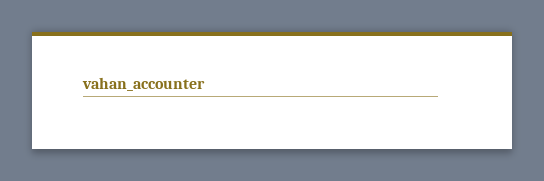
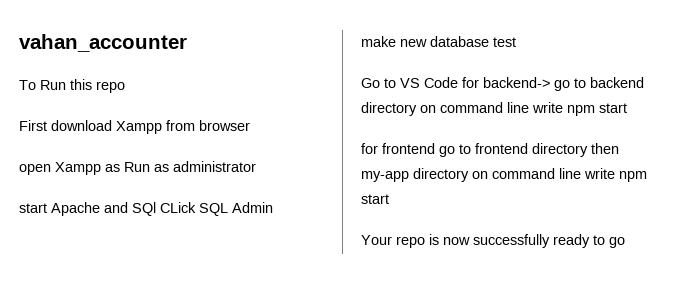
(205, 84) none -> [19,79,125,93] [19,120,250,134] [19,161,256,175] [19,202,273,216] [361,36,516,47] [361,77,644,91] [361,102,627,116] [361,143,619,157] [361,168,647,182] [361,194,389,204] [361,234,625,248] // To Run this repo // First download Xampp from browser // open Xampp as Run as administrator // start Apache and SQl CLick SQL Admin // make new database test // Go to VS Code for backend-> go to backend directory on command line write npm start // for frontend go to frontend directory then my-app directory on command line write npm start // Your repo is now successfully ready to go

